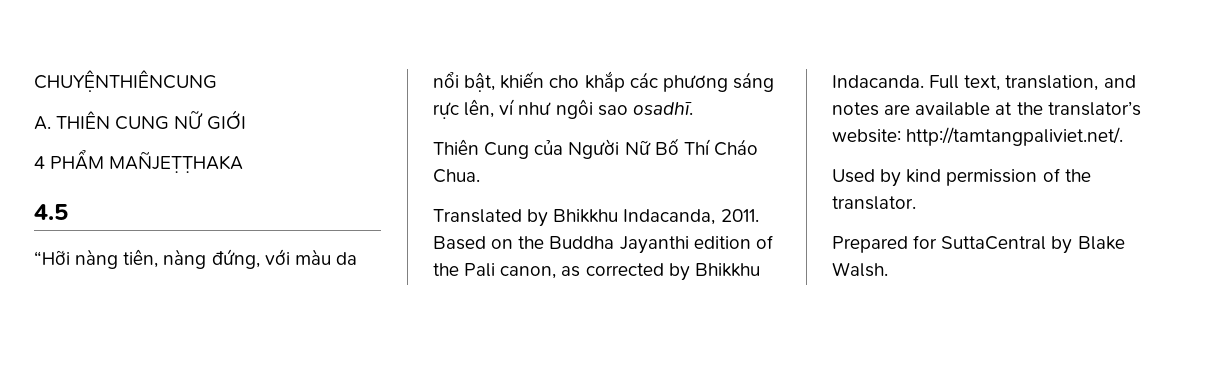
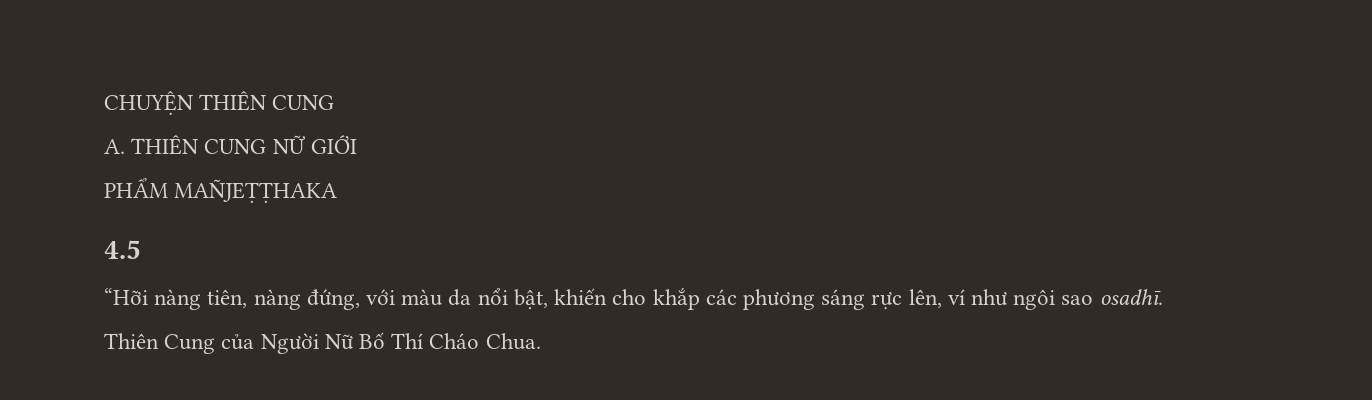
[34,70,217,92] CHUYỆNTHIÊNCUNG -> [104,91,335,115] CHUYỆN THIÊN CUNG
[34,156,45,169] 4 -> (357, 144) none
[433,209,759,227] [433,235,773,254] [433,263,760,281] [832,75,1136,91] [832,101,1141,116] [832,127,1124,146] [832,168,1091,187] [832,196,916,210] [832,235,1125,254] [832,262,888,277] // Translated by Bhikkhu Indacanda, 2011. Based on the Buddha Jayanthi edition of the Pali canon, as corrected by Bhikkhu Indacanda. Full text, translation, and notes are available at the translator’s website: http://tamtangpaliviet.net/. // Used by kind permission of the translator. // Prepared for SuttaCentral by Blake Walsh. -> (541, 341) none

